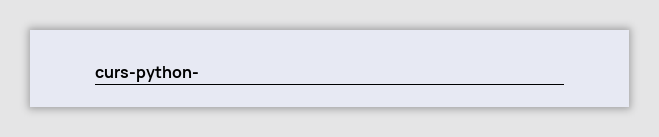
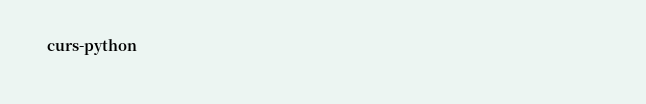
[95,66,199,82] curs-python- -> [47,39,137,55] curs-python

